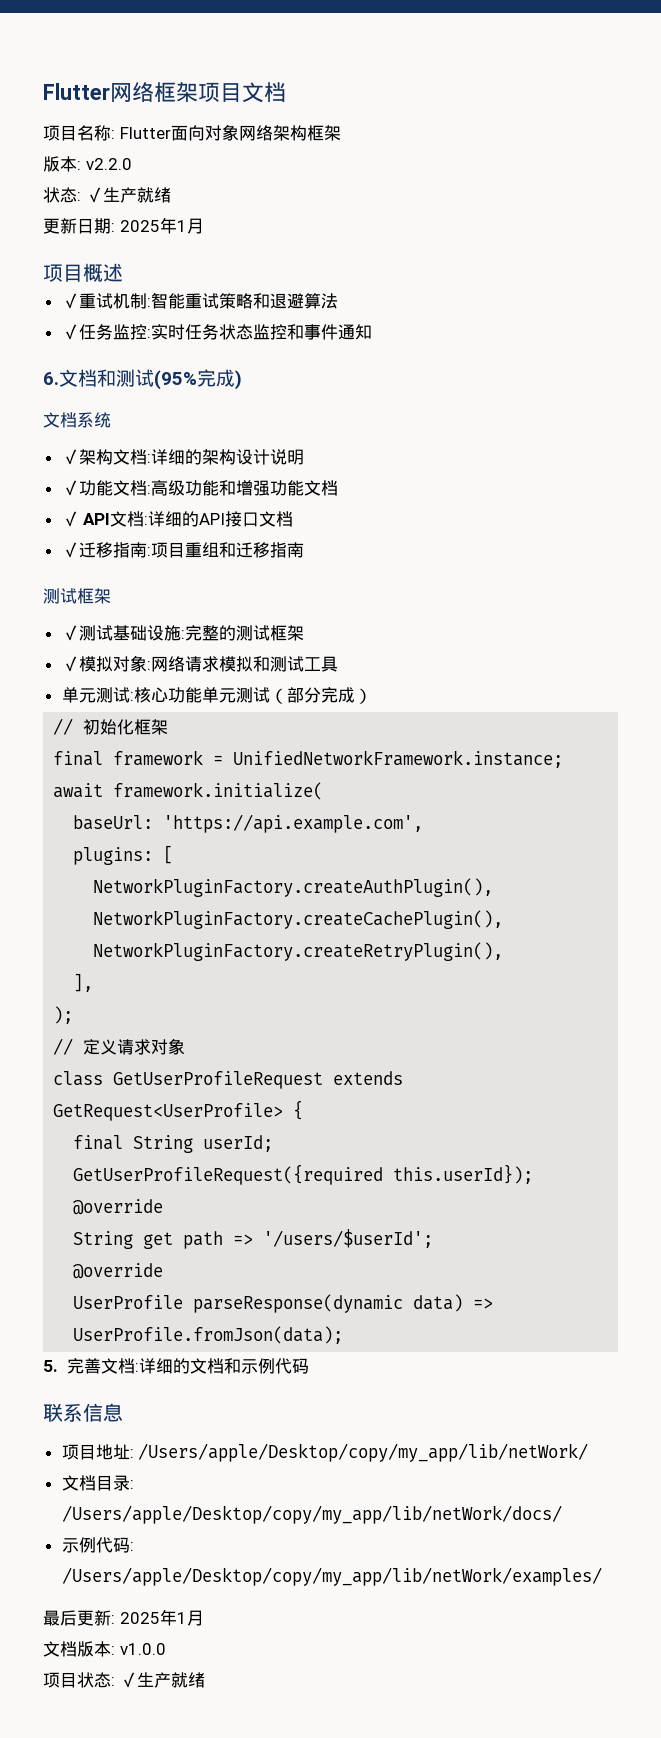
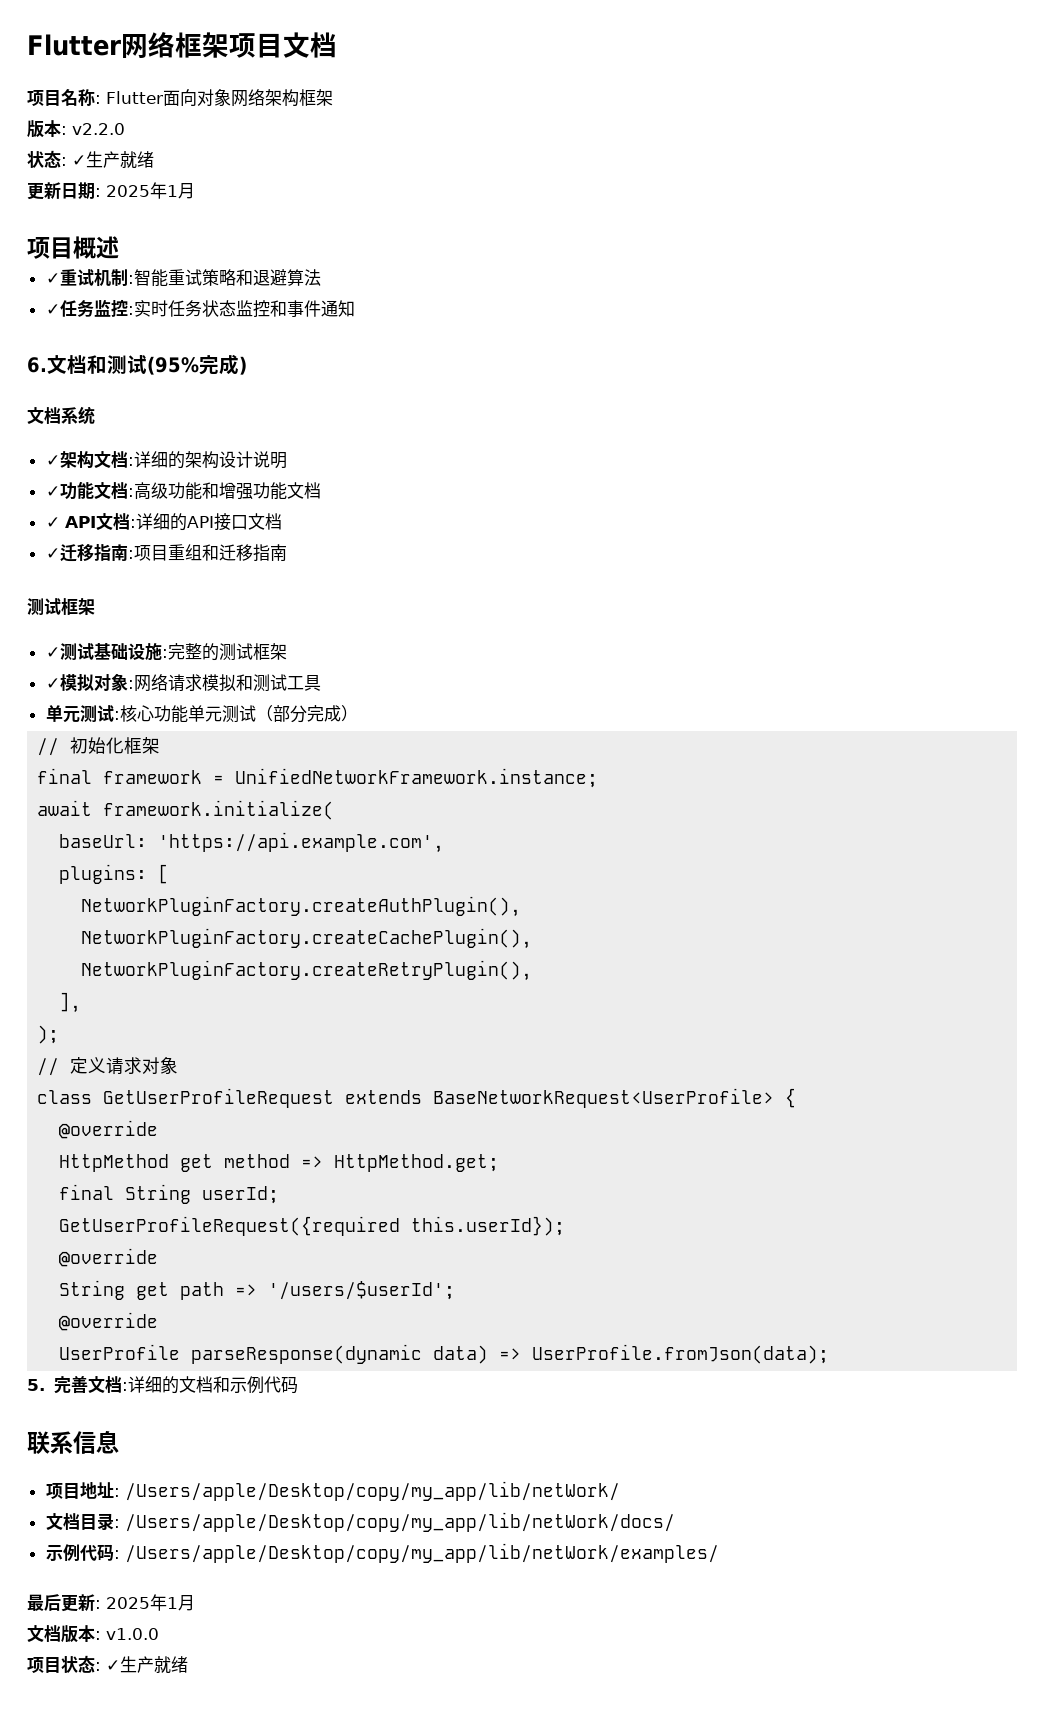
[53,1103,284,1121] GetRequest<UserProfile> -> [433,1088,775,1108] BaseNetworkRequest<UserProfile>
(304, 1110) none -> [59,1120,159,1139] [59,1154,500,1172] // @override // HttpMethod get method => HttpMethod.get;

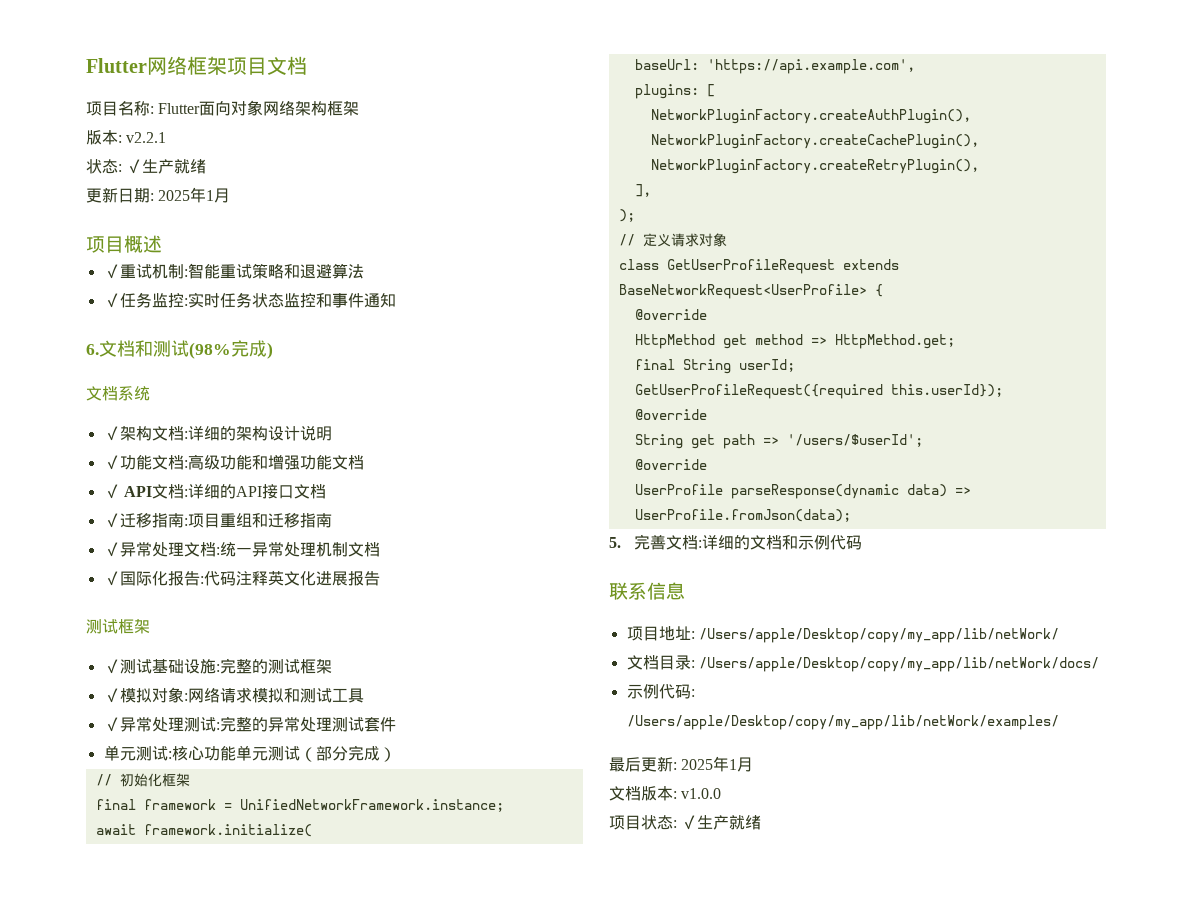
[72,123,125,135] v2.2.0 -> [126,132,167,143] v2.2.1
[147,356,199,375] (95% -> [189,342,231,359] (98%
(287, 552) none -> [103,542,380,557] [103,571,380,586] // ✓异常处理文档:统一异常处理机制文档 // ✓国际化报告:代码注释英文化进展报告
(321, 683) none -> [103,716,396,732] // ✓异常处理测试:完整的异常处理测试套件

